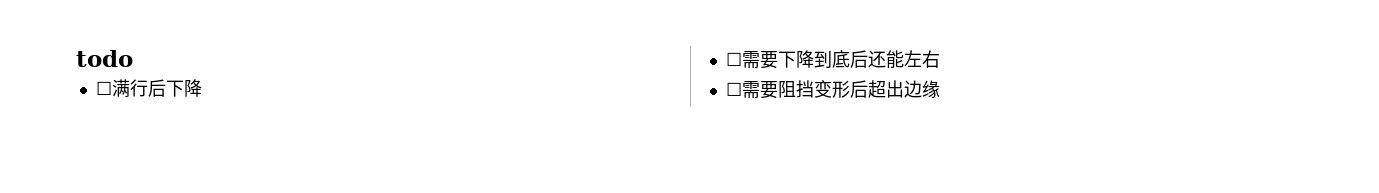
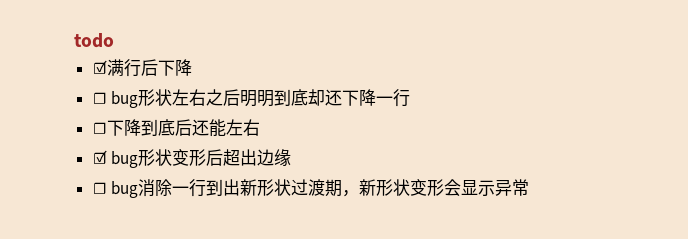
[95,81,112,95] ☐ -> [92,60,107,74] ☑
[741,51,778,69] 需要 -> [111,89,411,108] [92,122,107,134] bug形状左右之后明明到底却还下降一行 // ☐
[725,80,814,99] ☐需要阻挡 -> [92,149,173,168] ☑ bug形状
(940, 89) none -> [92,179,530,198] // ☐ bug消除一行到出新形状过渡期，新形状变形会显示异常

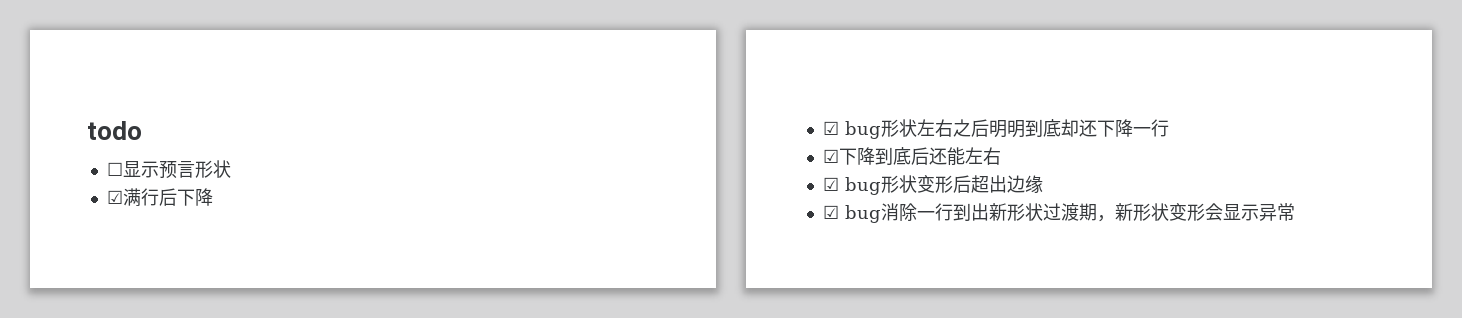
(114, 40) none -> [106,160,231,179] // ☐显示预言形状
[92,92,107,104] ☐ -> [822,121,839,135] ☑
[92,122,107,134] ☐ -> [822,149,839,163] ☑
[92,182,107,194] ☐ -> [822,205,839,219] ☑

